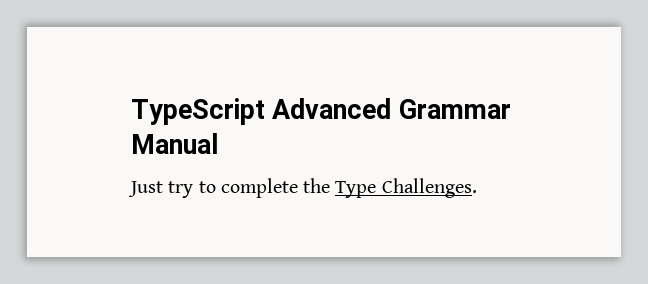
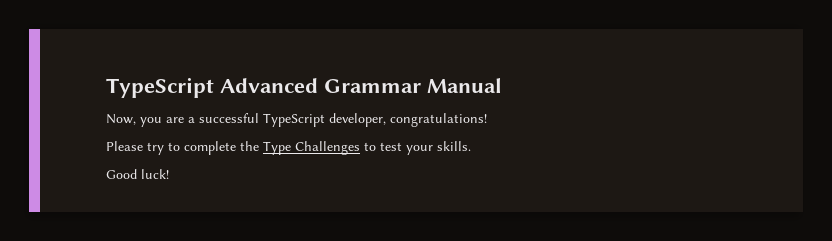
[128,181,163,197] Just -> [106,113,487,127] [106,141,143,151] Now, you are a successful TypeScript developer, congratulations! // Please
[381,178,477,198] Challenges. -> [295,141,471,155] [106,169,169,179] Challenges to test your skills. // Good luck!

